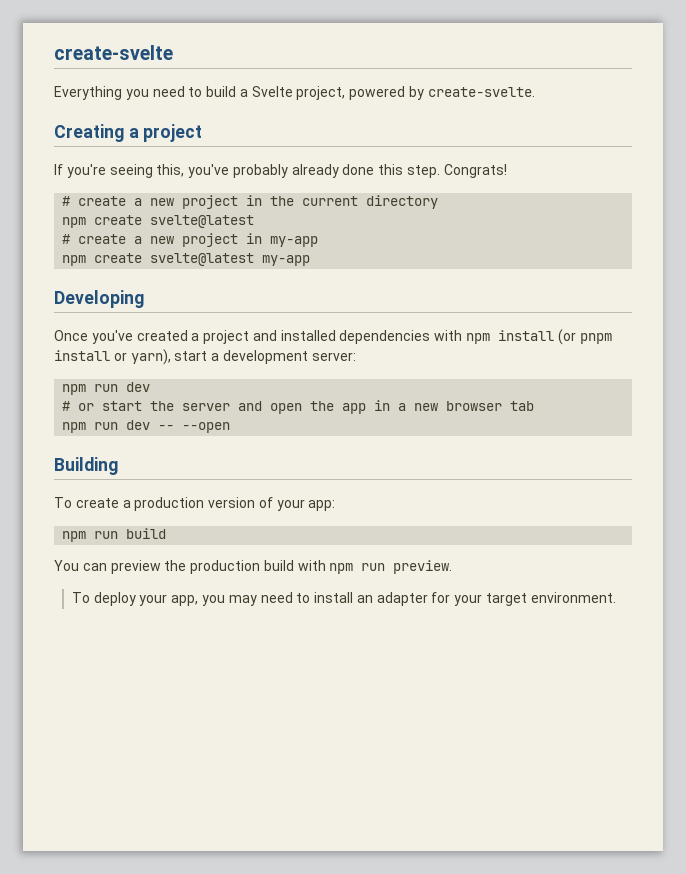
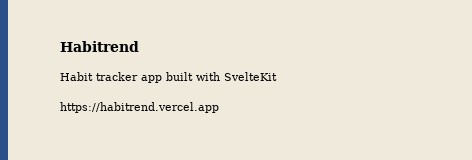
[54,45,173,60] [54,86,535,100] [54,124,203,142] [54,164,507,178] [62,195,439,209] [62,215,255,228] [62,233,319,247] [62,253,311,266] [54,290,144,308] [54,329,612,345] [54,349,356,365] [62,382,151,395] [62,400,535,414] [62,420,231,433] [54,457,118,475] [54,497,336,511] [62,528,167,542] [54,560,453,574] [71,592,616,606] create-svelte // Everything you need to build a Svelte project, powered by create-svelte. // Creating a project // If you're seeing this, you've probably already done this step. Congrats! // # create a new project in the current directory // npm create svelte@latest // # create a new project in my-app // npm create svelte@latest my-app // Developing // Once you've created a project and installed dependencies with npm install (or pnpm install or yarn), start a development server: // npm run dev // # or start the server and open the app in a new browser tab // npm run dev -- --open // Building // To create a production version of your app: // npm run build // You can preview the production build with npm run preview. // To deploy your app, you may need to install an adapter for your target environment. -> [60,41,139,52] [60,72,277,83] [60,102,219,113] Habitrend // Habit tracker app built with SvelteKit // https://habitrend.vercel.app

